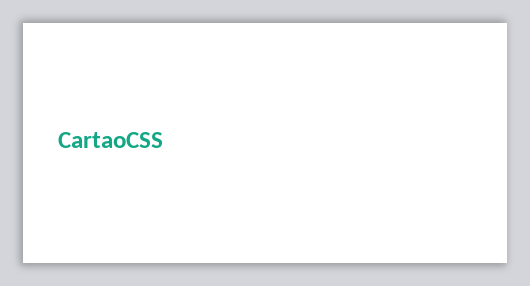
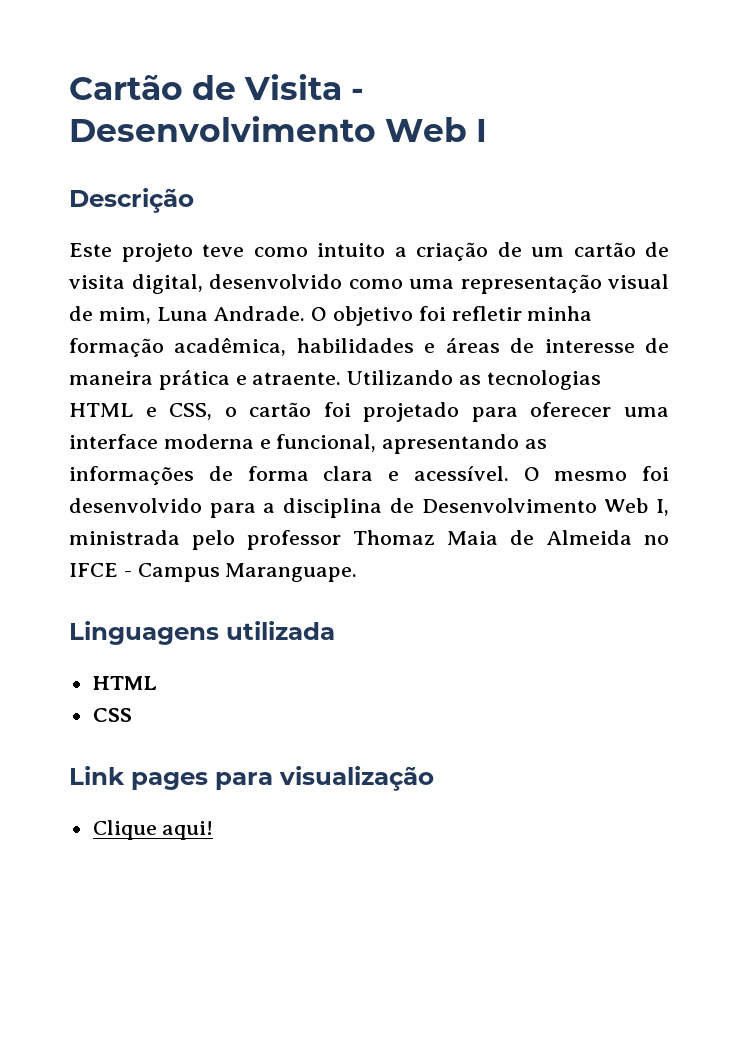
[58,132,163,148] CartaoCSS -> [69,74,364,100] [69,116,487,142] [69,188,194,213] [69,242,669,262] [69,274,669,294] [69,306,593,326] [69,338,670,357] [69,370,601,390] [69,402,669,422] [69,434,548,454] [69,466,669,485] [69,498,669,518] [69,530,669,550] [69,563,358,582] [69,621,335,645] [92,676,157,690] [92,708,132,722] [69,766,434,791] [92,820,214,840] Cartão de Visita - Desenvolvimento Web I // Descrição // Este projeto teve como intuito a criação de um cartão de visita digital, desenvolvido como uma representação visual de mim, Luna Andrade. O objetivo foi refletir minha formação acadêmica, habilidades e áreas de interesse de maneira prática e atraente. Utilizando as tecnologias HTML e CSS, o cartão foi projetado para oferecer uma interface moderna e funcional, apresentando as informações de forma clara e acessível. O mesmo foi desenvolvido para a disciplina de Desenvolvimento Web I, ministrada pelo professor Thomaz Maia de Almeida no IFCE - Campus Maranguape. // Linguagens utilizada // HTML // CSS // Link pages para visualização // Clique aqui!

